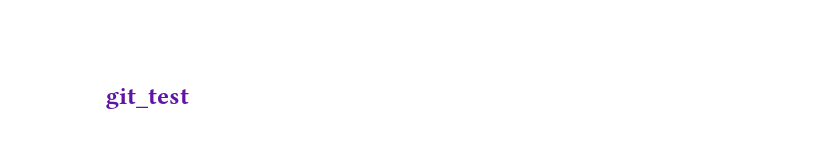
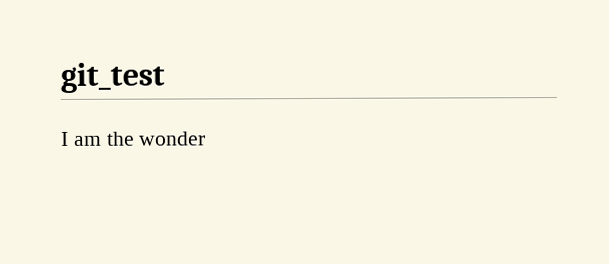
(189, 98) none -> [60,131,207,146] // I am the wonder

